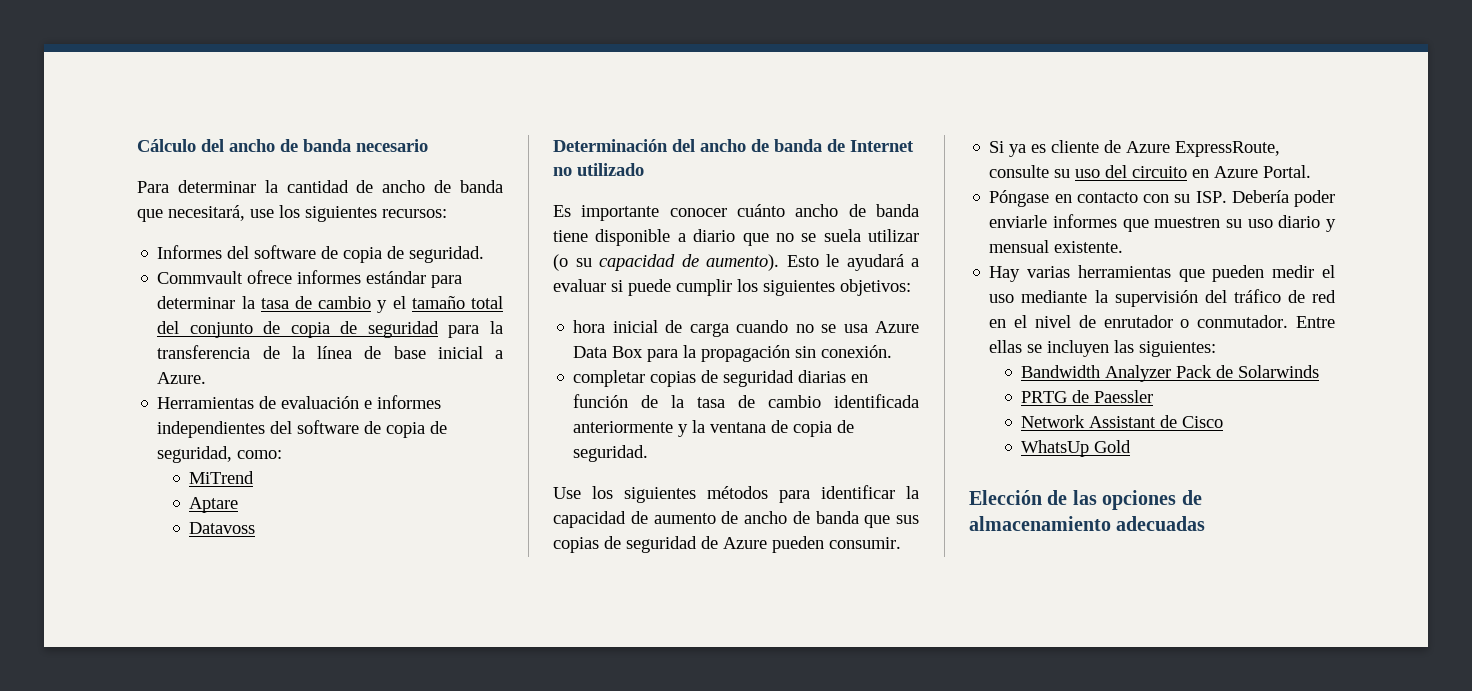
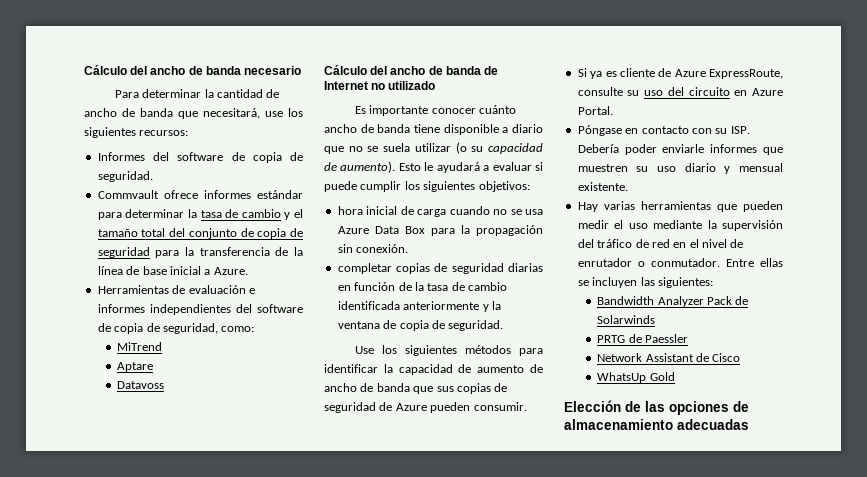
[553,139,668,152] Determinación -> [324,65,367,75] Cálculo

